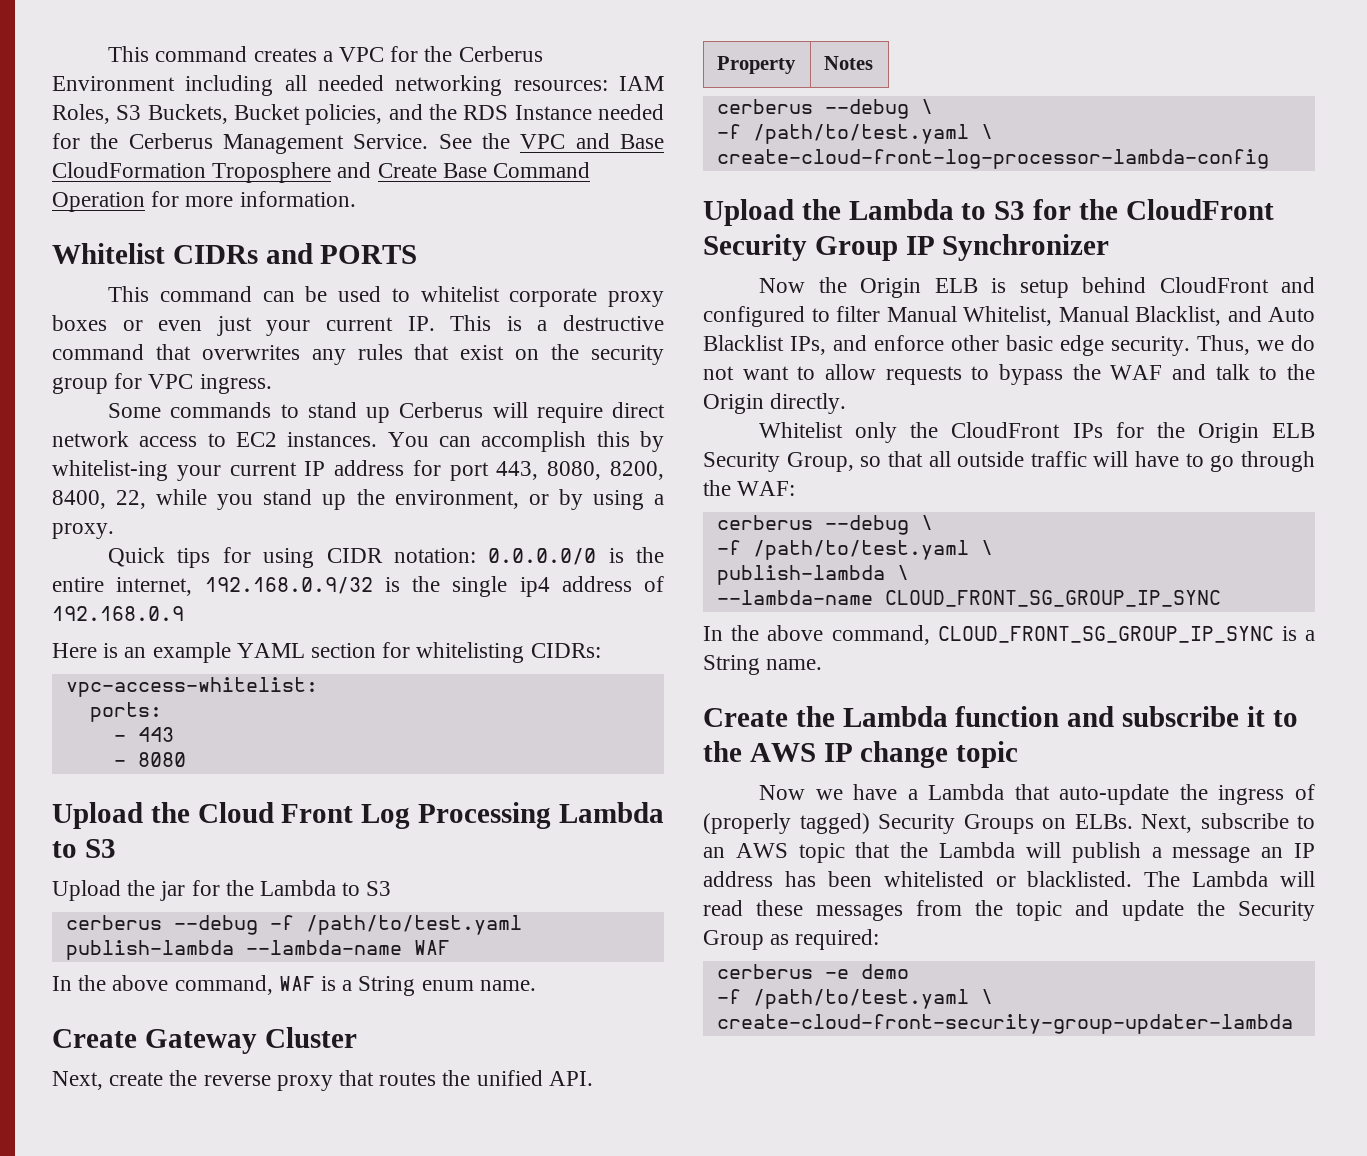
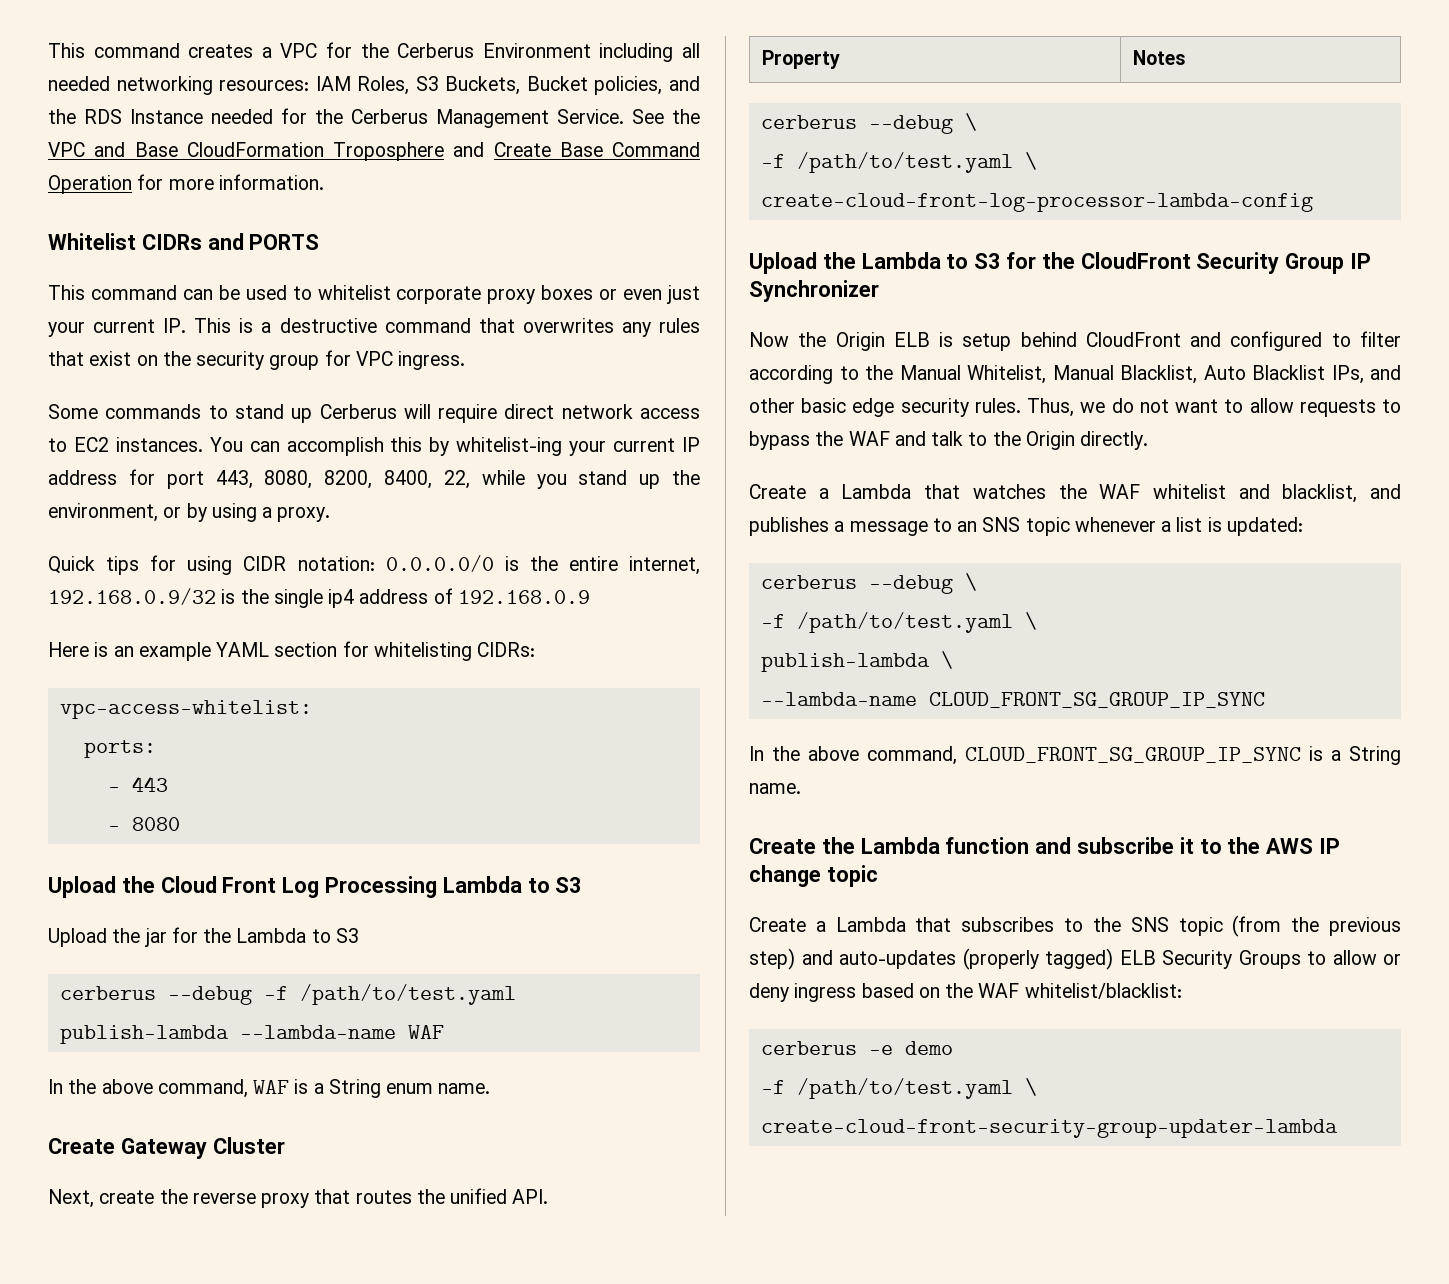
(880, 314) none -> [749,365,893,384] according to the
[1227,306,1262,322] and -> (1197, 374) none
[874,335,944,351] enforce -> (1401, 372) none
[1111,336,1190,356] security. -> [900,398,1021,417] security rules.
[759,422,1315,443] [703,451,1315,472] [703,480,796,496] Whitelist only the CloudFront IPs for the Origin ELB Security Group, so that all outside traffic will have to go through the WAF: -> [749,484,1401,503] [749,517,1303,536] Create a Lambda that watches the WAF whitelist and blacklist, and publishes a message to an SNS topic whenever a list is updated:
[759,784,1315,805] Now we have a Lambda that auto-update the ingress of -> [749,915,1401,937] [749,948,956,970] Create a Lambda that subscribes to the SNS topic (from the previous step) and auto-updates
(870, 823) none -> [1119,950,1156,965] ELB
[1042,813,1315,833] [703,842,1315,863] [703,871,1315,887] [703,900,1315,921] [703,929,880,950] on ELBs. Next, subscribe to an AWS topic that the Lambda will publish a message an IP address has been whitelisted or blacklisted. The Lambda will read these messages from the topic and update the Security Group as required: -> [1307,950,1401,965] [749,983,1182,1002] to allow or deny ingress based on the WAF whitelist/blacklist:

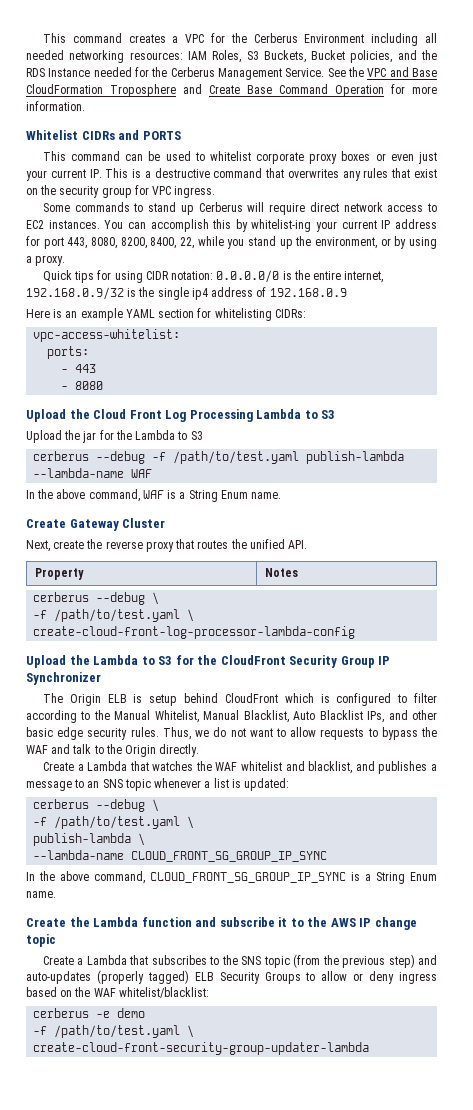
[386,1083,434,1094] enum -> [220,490,248,499] Enum
[749,332,827,347] Now the -> [42,693,63,703] The
[1190,332,1222,347] and -> [284,693,330,703] which is
(1401, 755) none -> [410,872,437,881] Enum

